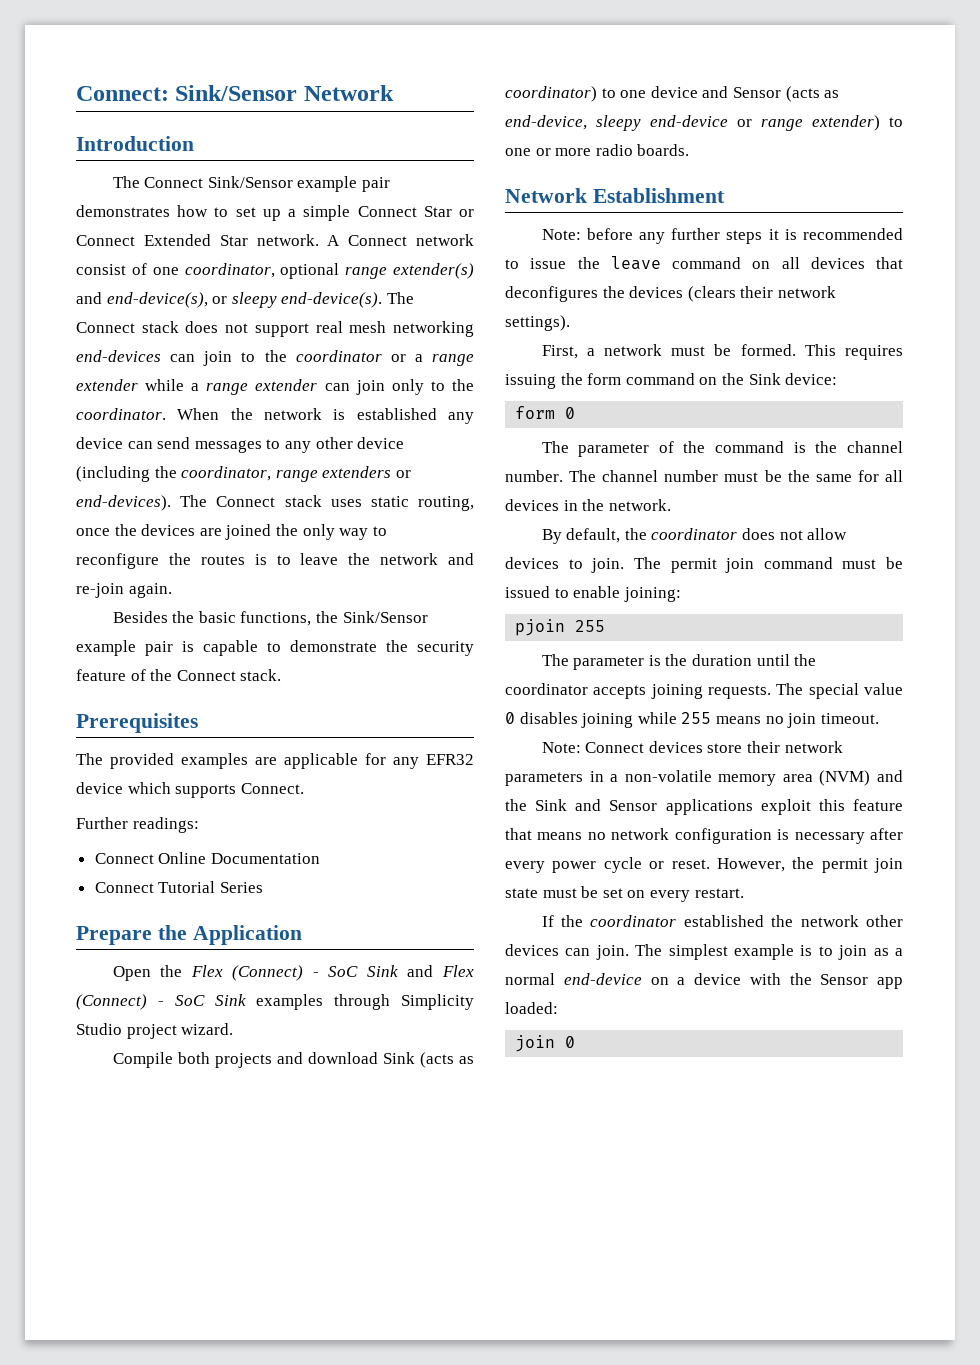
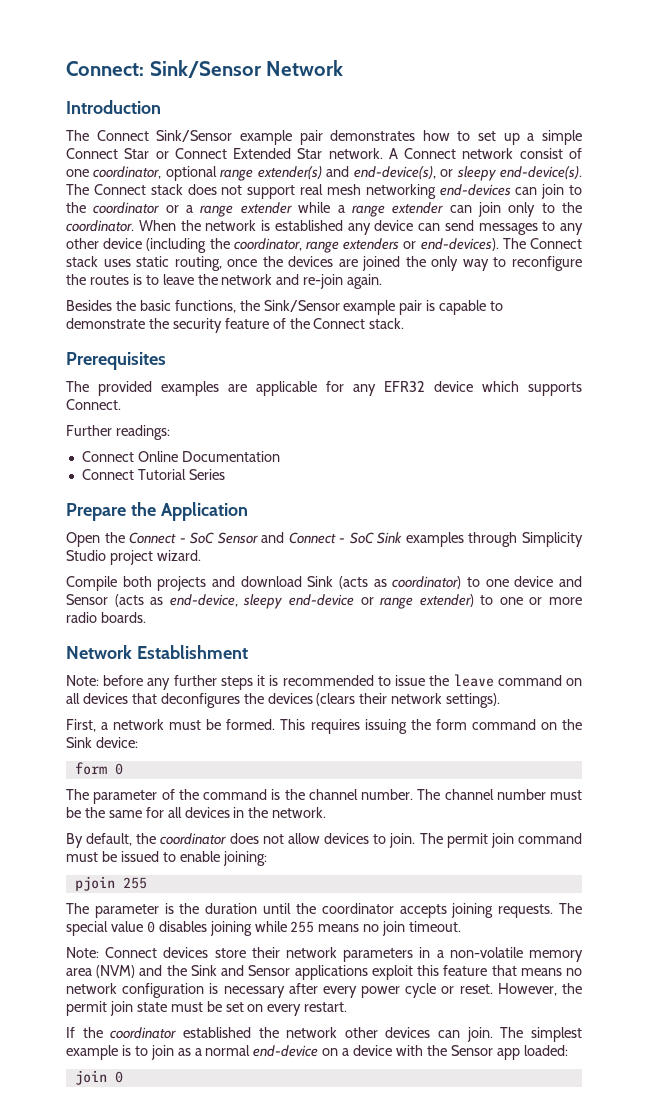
[190,965,474,981] [76,994,147,1010] Flex (Connect) - SoC Sink and Flex (Connect) -> [129,532,336,544] Connect - SoC Sensor and Connect

